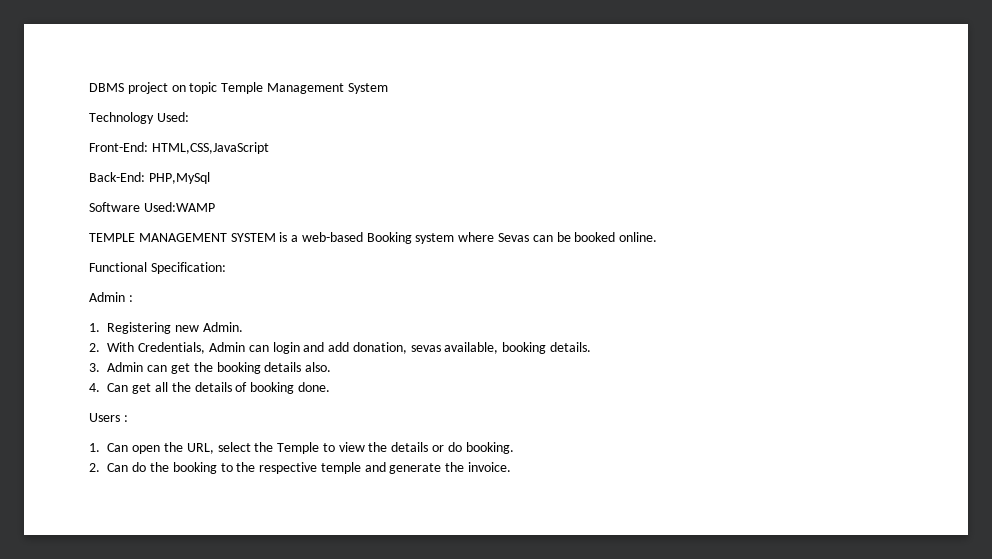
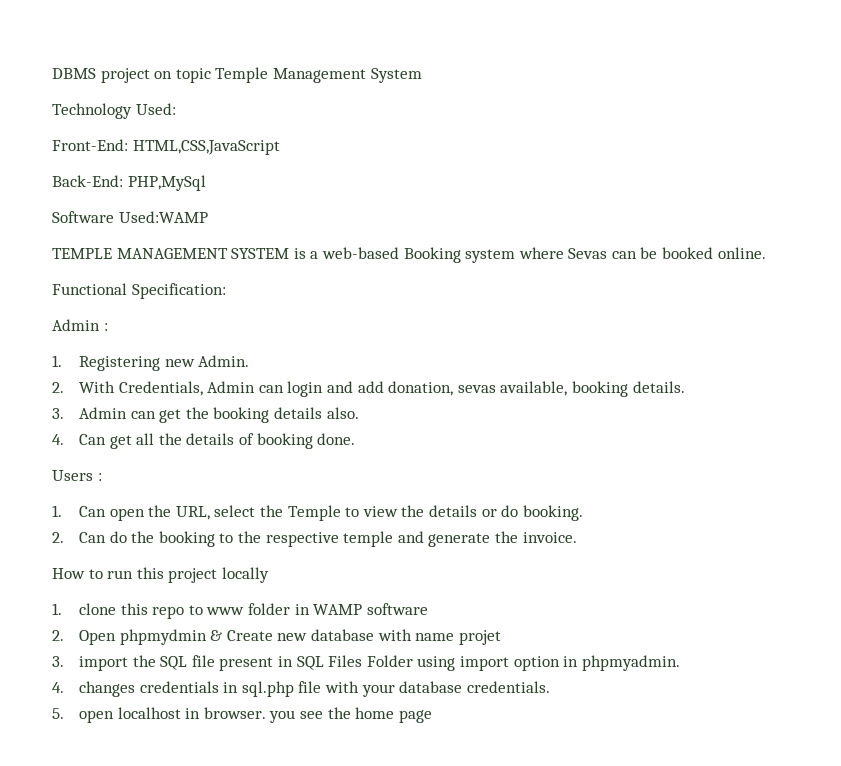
(511, 467) none -> [52,567,269,583] [52,603,428,619] [52,629,501,645] [52,655,680,671] [52,681,550,697] [52,707,432,723] // How to run this project locally // 1. clone this repo to www folder in WAMP software // 2. Open phpmydmin & Create new database with name projet // 3. import the SQL file present in SQL Files Folder using import option in phpmyadmin. // 4. changes credentials in sql.php file with your database credentials. // 5. open localhost in browser. you see the home page

